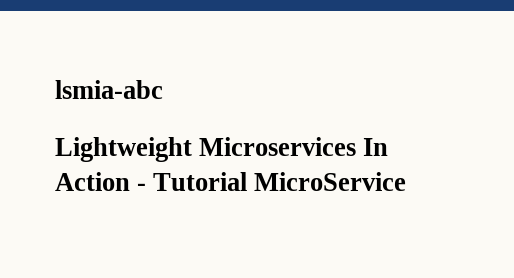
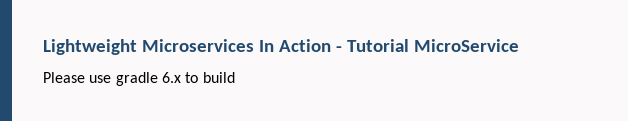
[55,80,163,99] lsmia-abc // -> (43, 47) none
(407, 181) none -> [43,72,235,86] // Please use gradle 6.x to build

